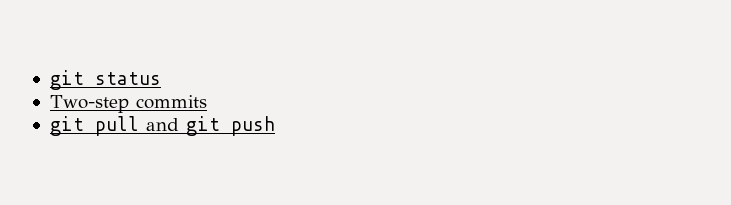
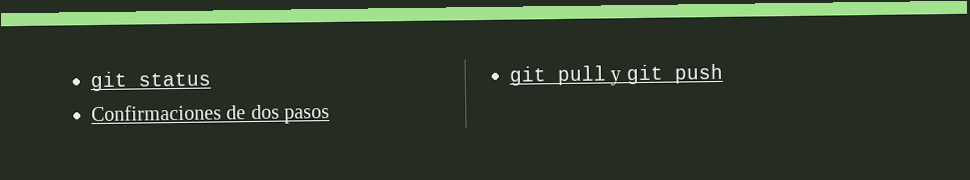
[49,95,207,113] Two-step commits -> [91,104,331,124] Confirmaciones de dos pasos
[145,118,179,131] and -> [610,70,622,86] y

